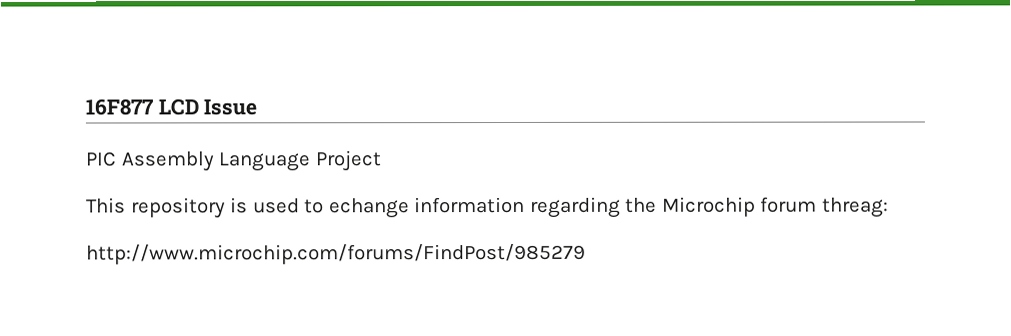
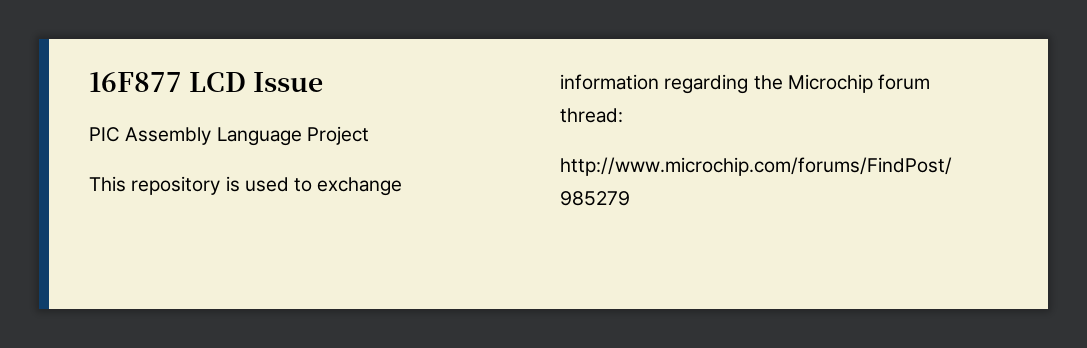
[328,198,410,219] echange -> [317,177,403,196] exchange
[821,197,889,218] threag: -> [560,108,623,123] thread:

